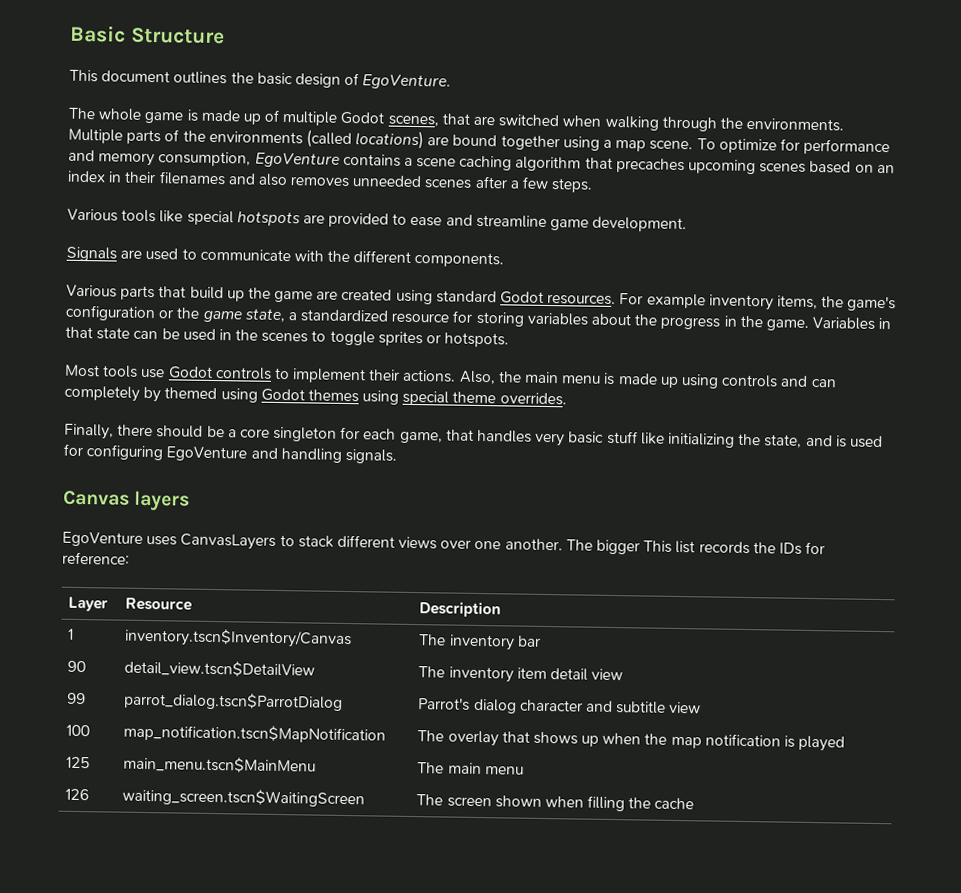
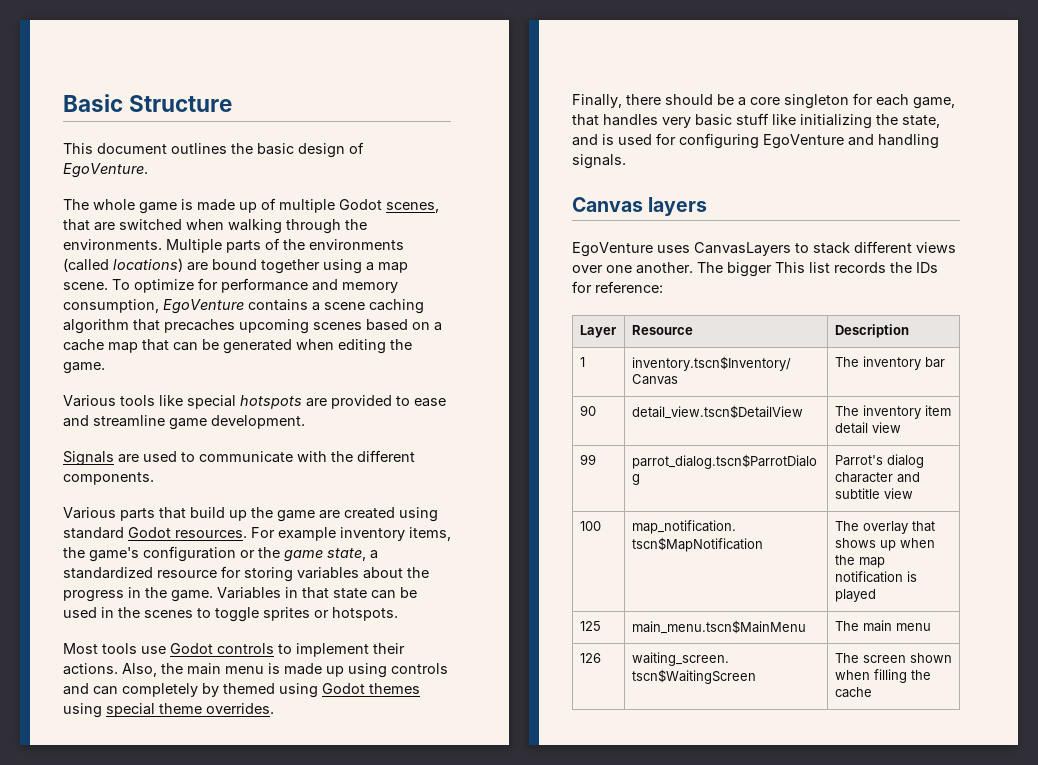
[876,164,895,174] [67,170,594,193] an index in their filenames and also removes unneeded scenes after a few steps. -> [434,322,442,331] [63,339,412,354] [63,362,105,374] a cache map that can be generated when editing the game.

